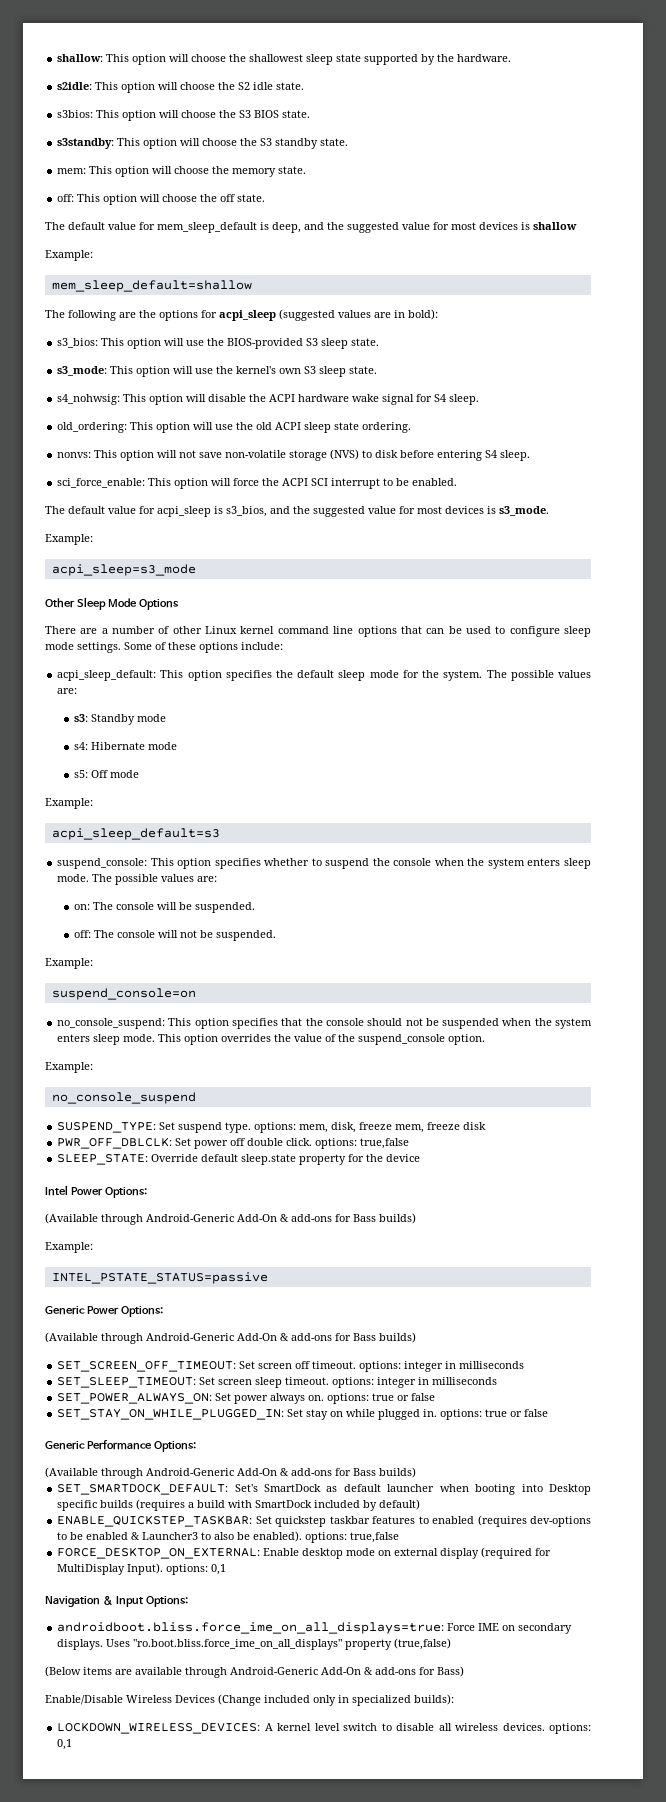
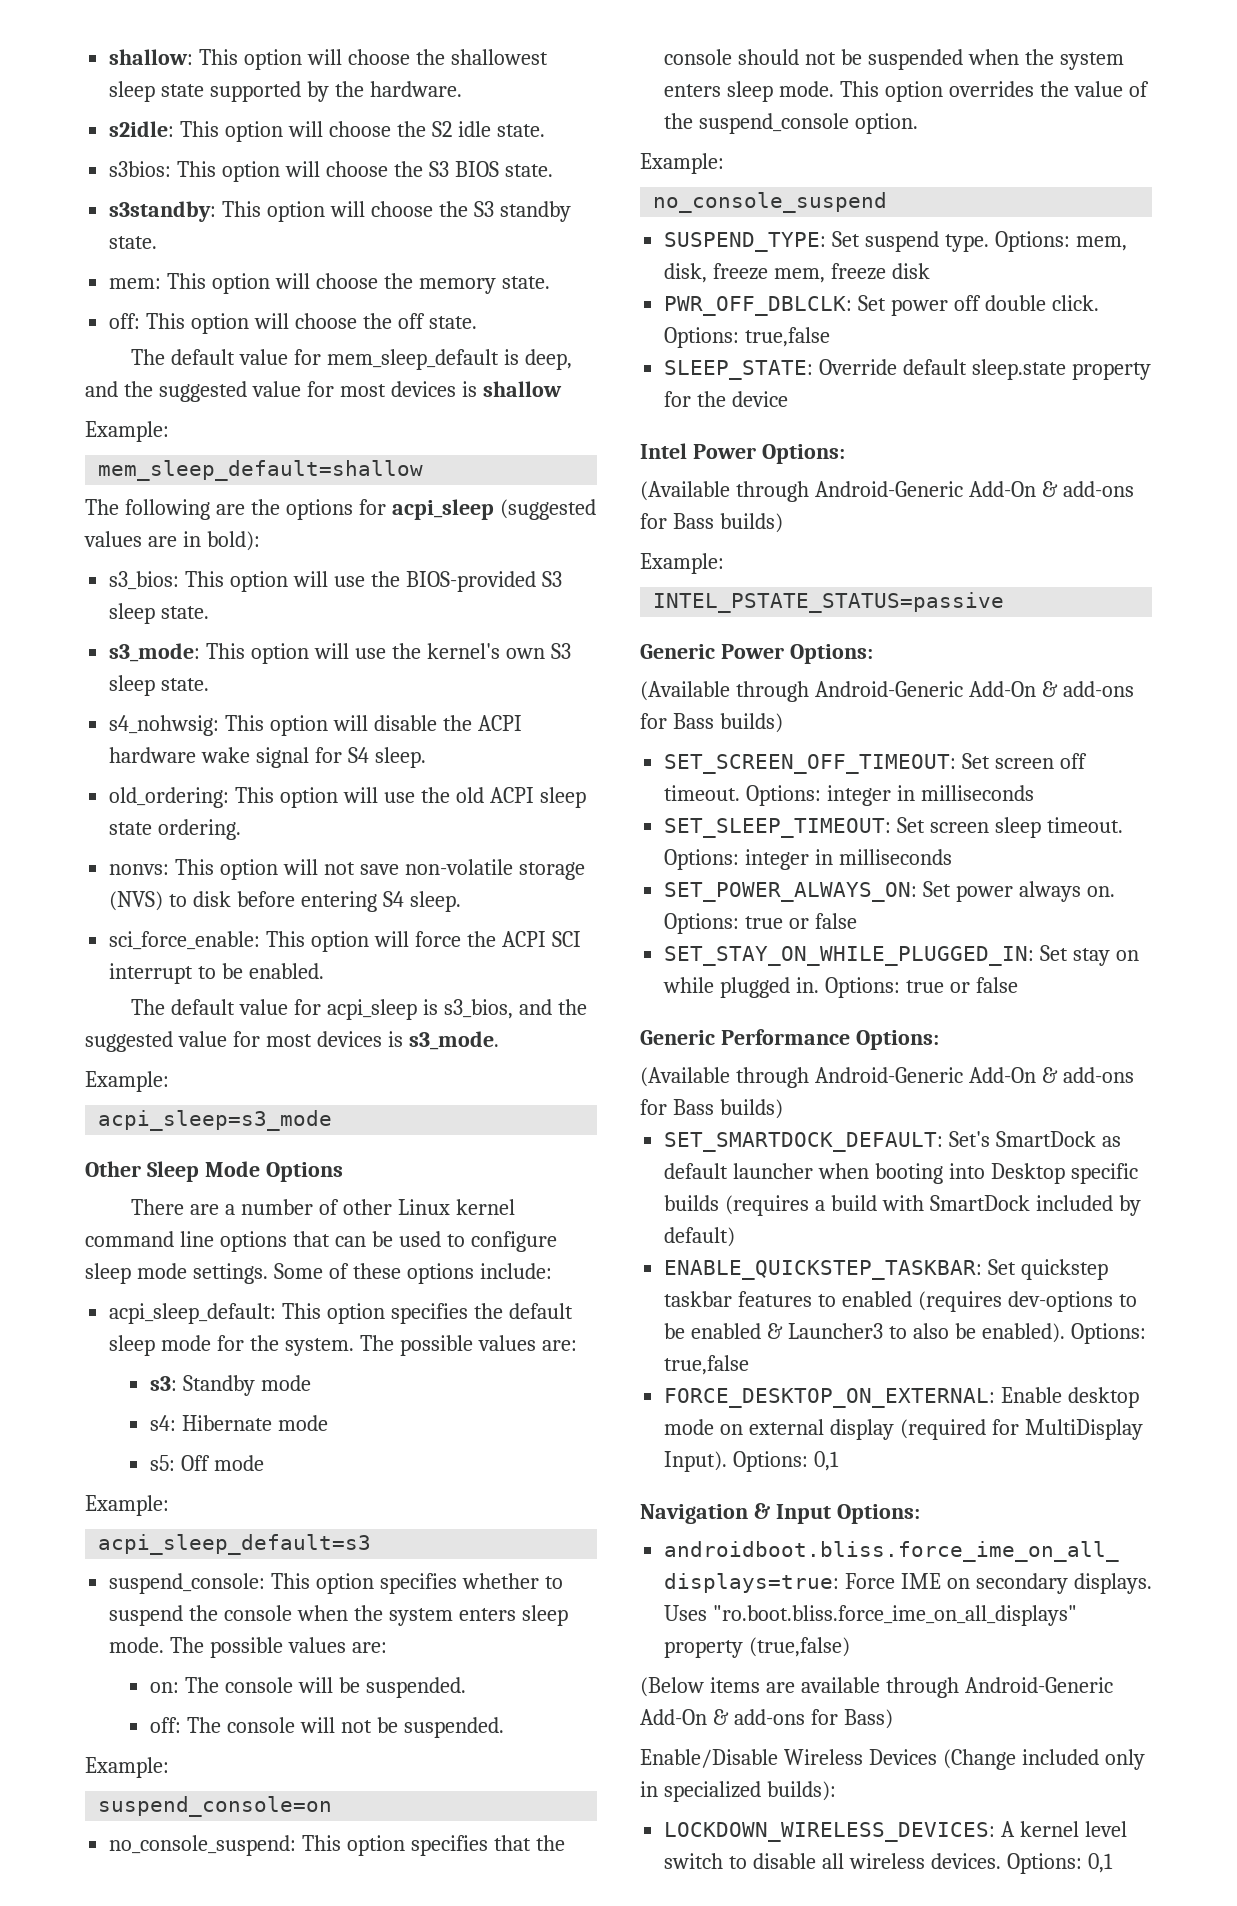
[254,1122,297,1133] options: -> [994,231,1070,252] Options:
[315,1138,358,1149] options: -> [664,327,740,348] Options:
[359,1361,402,1372] options: -> [746,785,822,806] Options:
[332,1377,375,1388] options: -> [664,849,740,870] Options:
[327,1393,370,1404] options: -> [664,913,740,934] Options:
[440,1409,483,1420] options: -> [825,977,901,998] Options:
[305,1532,348,1543] options: -> [1070,1323,1146,1344] Options:
[166,1564,209,1575] options: -> [733,1451,809,1472] Options:
[549,1723,592,1734] options: -> [1006,1853,1082,1874] Options:

